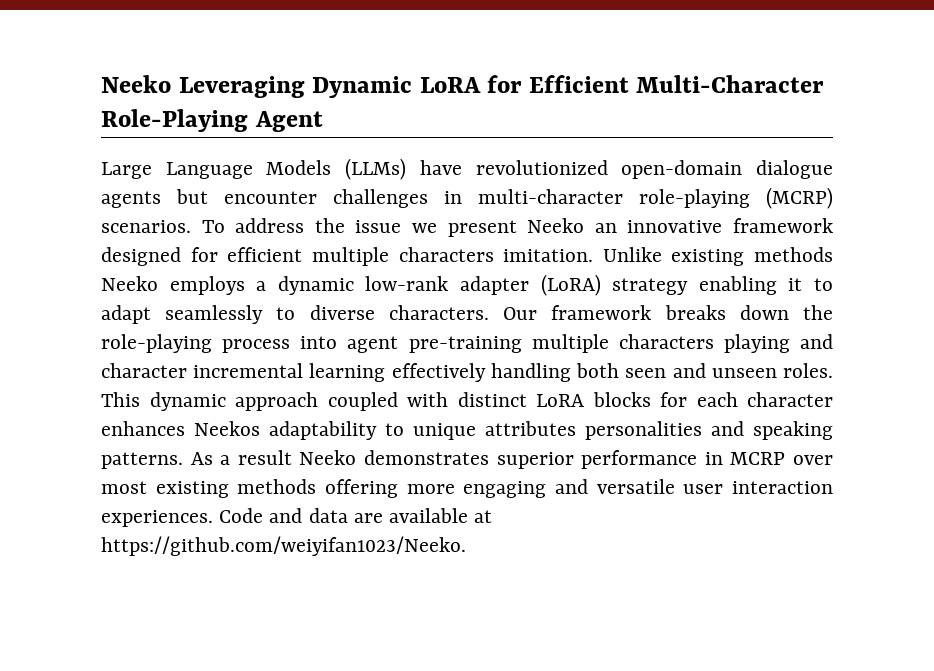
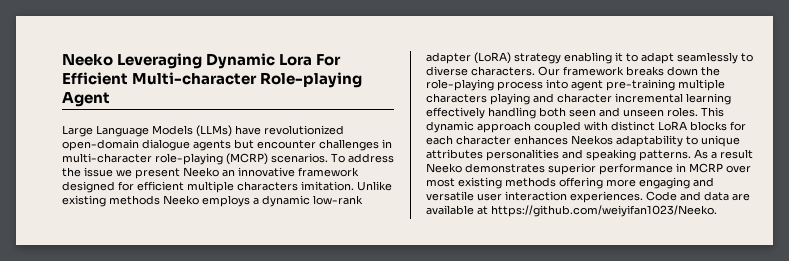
[419,75,825,93] [101,109,248,132] LoRA for Efficient Multi-Character Role-Playing -> [279,54,342,66] [62,72,363,88] Lora For Efficient Multi-character Role-playing

